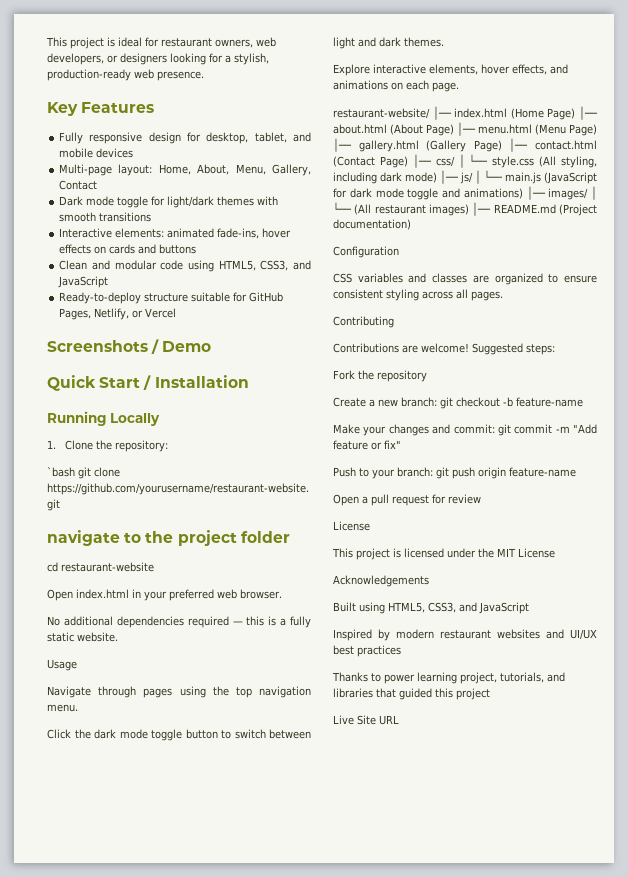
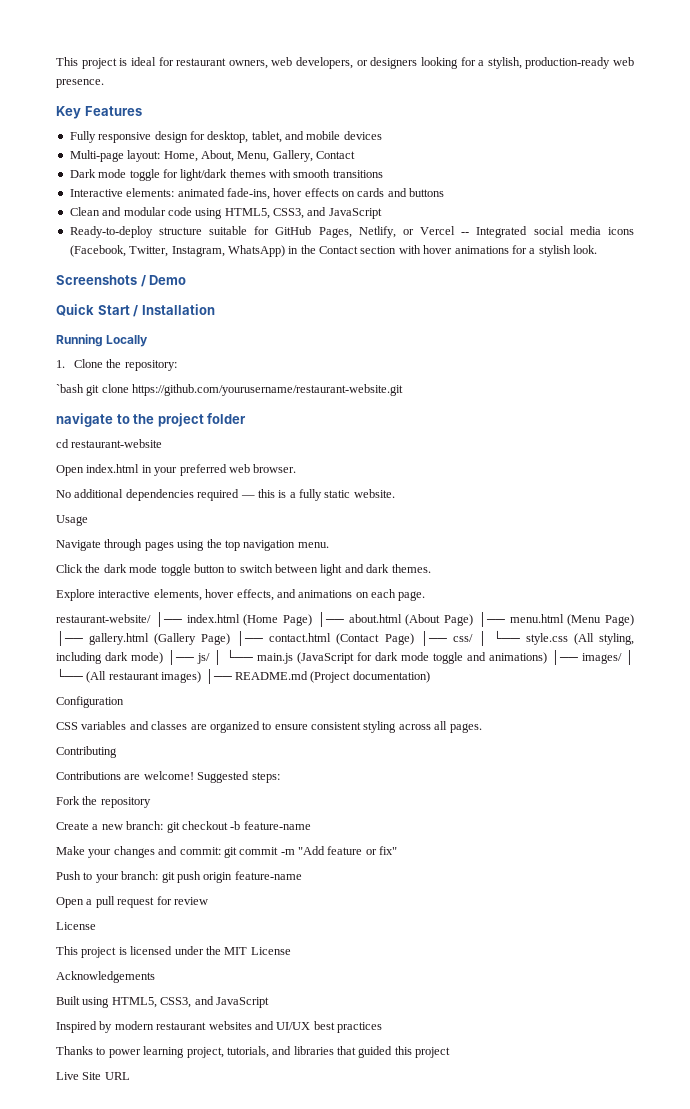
(177, 313) none -> [461,226,634,238] [69,245,597,257] -- Integrated social media icons (Facebook, Twitter, Instagram, WhatsApp) in the Contact section with hover animations for a stylish look.

